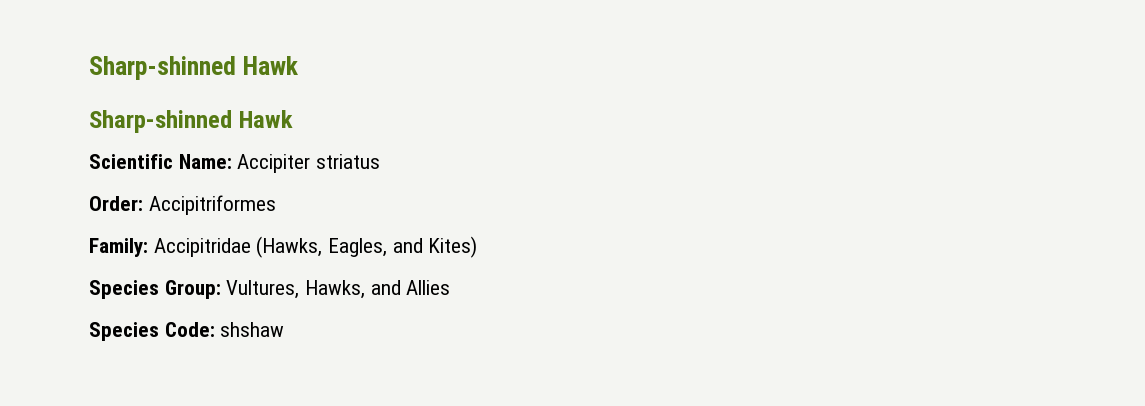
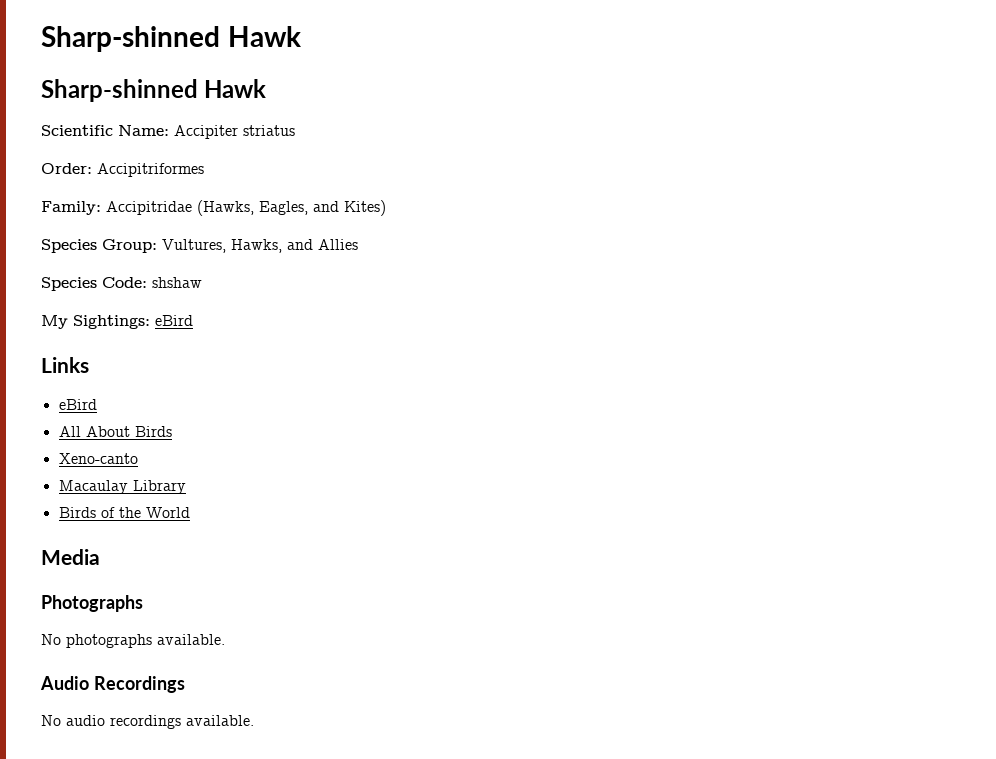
(285, 329) none -> [41,315,193,329] [41,357,89,373] [58,399,97,410] [58,426,172,437] [58,453,138,464] [58,480,186,494] [58,507,190,518] [41,549,100,565] [41,595,143,612] [41,634,225,648] [40,676,185,693] [41,715,254,729] // My Sightings: eBird // Links // eBird // All About Birds // Xeno-canto // Macaulay Library // Birds of the World // Media // Photographs // No photographs available. // Audio Recordings // No audio recordings available.

